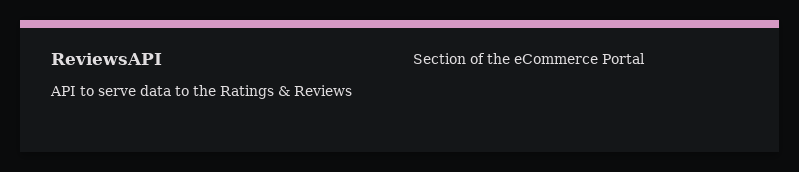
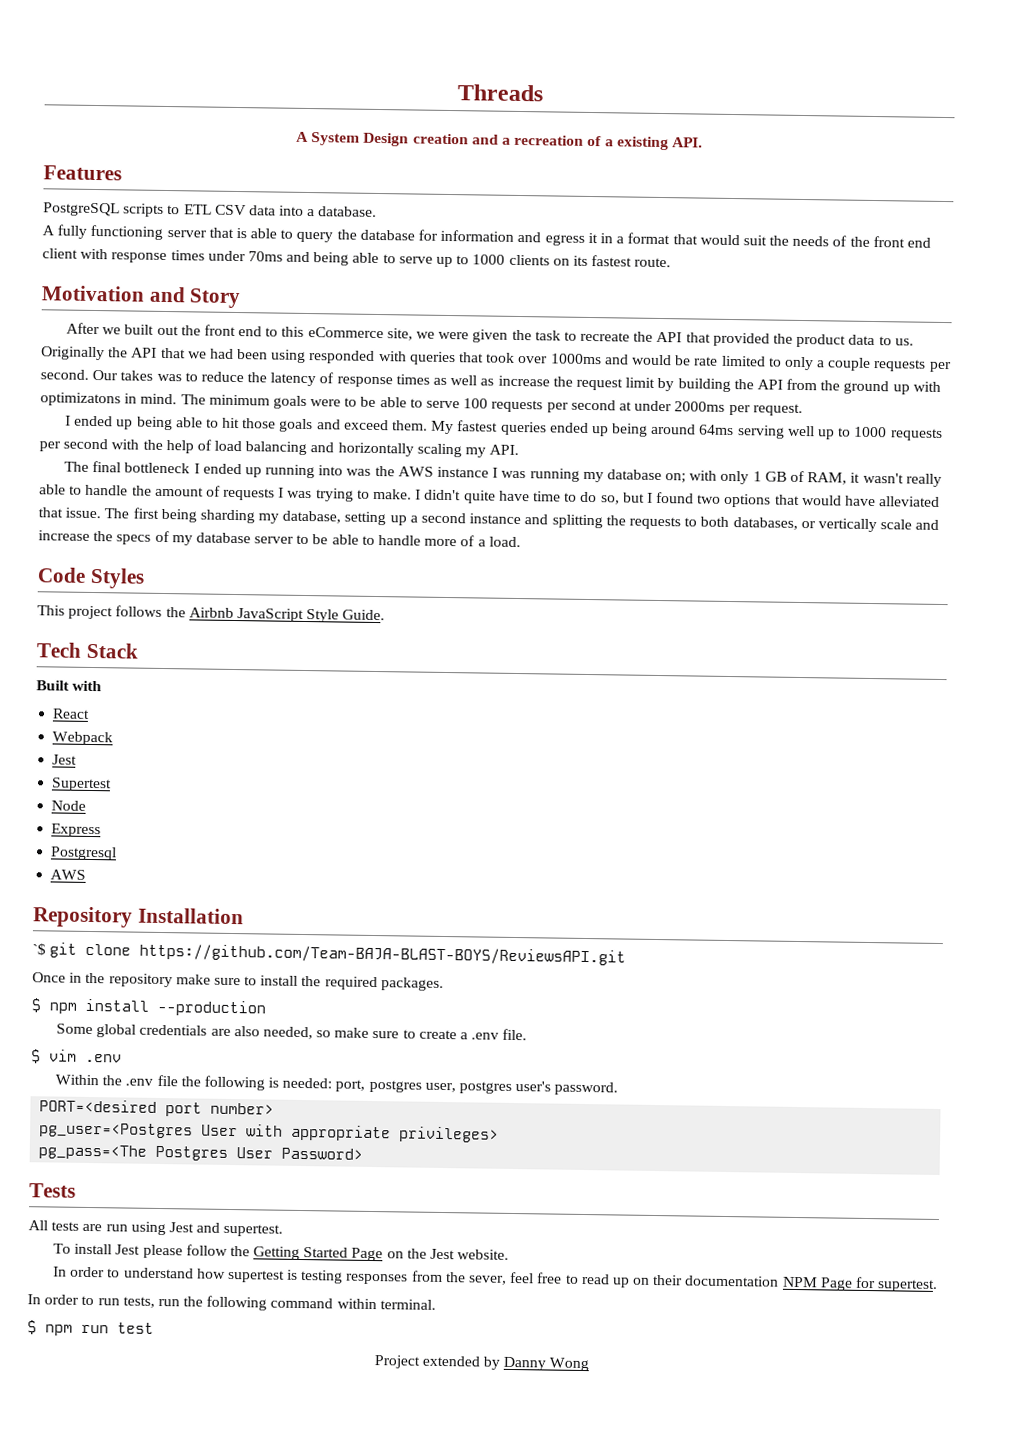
[51,53,162,65] [50,85,352,99] [413,53,645,64] ReviewsAPI // API to serve data to the Ratings & Reviews Section of the eCommerce Portal -> [456,84,543,102] [296,131,703,151] [43,165,122,181] [43,202,378,217] [42,224,931,248] [42,248,672,268] [41,285,242,309] [65,322,914,348] [41,346,952,373] [40,369,941,395] [40,392,803,417] [64,415,943,441] [39,438,520,458] [63,460,942,487] [39,484,941,508] [38,507,940,533] [38,530,521,548] [37,567,145,589] [37,605,386,623] [36,642,139,659] [36,680,103,692] [52,708,91,719] [52,731,114,746] [52,754,78,765] [51,777,113,792] [51,800,87,811] [51,823,102,838] [50,846,118,861] [50,869,87,880] [33,906,244,928] [32,942,627,966] [32,972,444,991] [31,998,266,1017] [55,1023,528,1041] [31,1049,122,1064] [54,1074,619,1096] [39,1099,275,1117] [39,1122,500,1143] [38,1144,364,1161] [29,1183,76,1198] [28,1220,284,1237] [52,1243,510,1262] [52,1266,939,1293] [27,1294,436,1311] [27,1320,154,1336] [373,1355,590,1372] Threads // A System Design creation and a recreation of a existing API. // Features // PostgreSQL scripts to ETL CSV data into a database. // A fully functioning server that is able to query the database for information and egress it in a format that would suit the needs of the front end client with response times under 70ms and being able to serve up to 1000 clients on its fastest route. // Motivation and Story // After we built out the front end to this eCommerce site, we were given the task to recreate the API that provided the product data to us. Originally the API that we had been using responded with queries that took over 1000ms and would be rate limited to only a couple requests per second. Our takes was to reduce the latency of response times as well as increase the request limit by building the API from the ground up with optimizatons in mind. The minimum goals were to be able to serve 100 requests per second at under 2000ms per request. // I ended up being able to hit those goals and exceed them. My fastest queries ended up being around 64ms serving well up to 1000 requests per second with the help of load balancing and horizontally scaling my API. // The final bottleneck I ended up running into was the AWS instance I was running my database on; with only 1 GB of RAM, it wasn't really able to handle the amount of requests I was trying to make. I didn't quite have time to do so, but I found two options that would have alleviated that issue. The first being sharding my database, setting up a second instance and splitting the requests to both databases, or vertically scale and increase the specs of my database server to be able to handle more of a load. // Code Styles // This project follows the Airbnb JavaScript Style Guide. // Tech Stack // Built with // React // Webpack // Jest // Supertest // Node // Express // Postgresql // AWS // Repository Installation // `$ git clone https://github.com/Team-BAJA-BLAST-BOYS/ReviewsAPI.git // Once in the repository make sure to install the required packages. // $ npm install --production // Some global credentials are also needed, so make sure to create a .env file. // $ vim .env // Within the .env file the following is needed: port, postgres user, postgres user's password. // PORT=<desired port number> // pg_user=<Postgres User with appropriate privileges> // pg_pass=<The Postgres User Password> // Tests // All tests are run using Jest and supertest. // To install Jest please follow the Getting Started Page on the Jest website. // In order to understand how supertest is testing responses from the sever, feel free to read up on their documentation NPM Page for supertest. // In order to run tests, run the following command within terminal. // $ npm run test // Project extended by Danny Wong

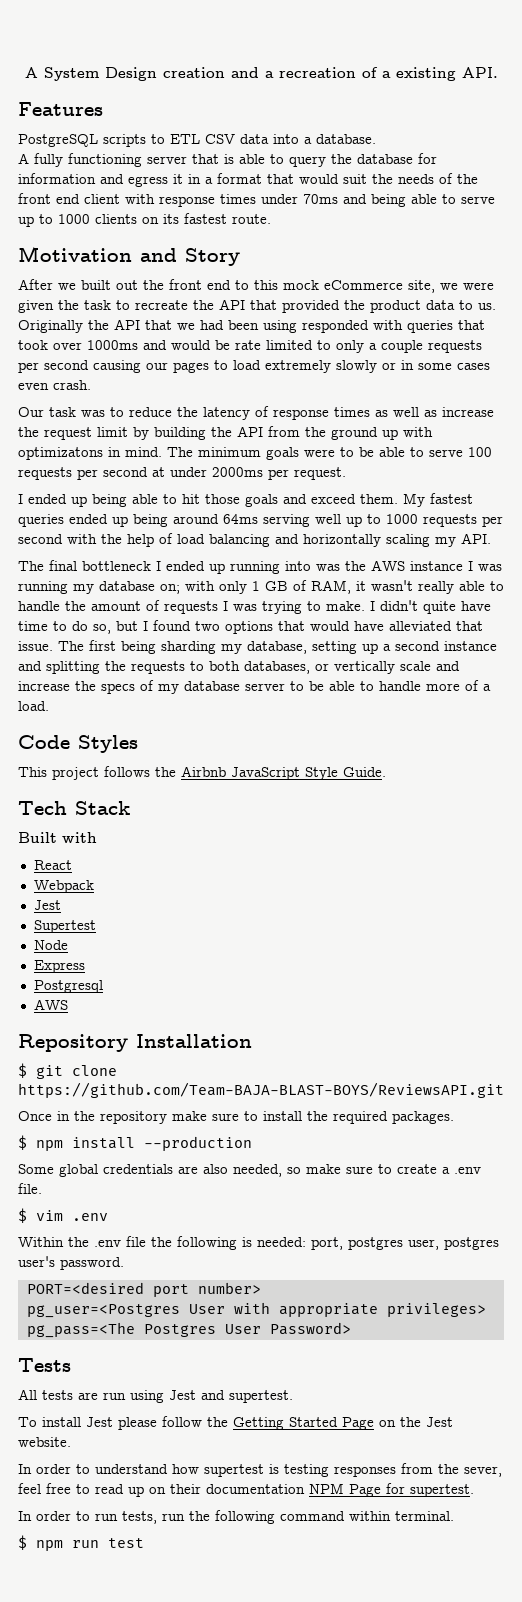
[456,84,543,102] Threads // -> (24, 72) none
(305, 331) none -> [283,280,319,290] mock
[40,369,154,381] second. Our takes -> [44,360,490,373] [18,380,91,390] [18,407,76,417] second causing our pages to load extremely slowly or in some cases even crash. // Our task
[32,943,46,956] `$ -> [18,1063,27,1078] $
[373,1355,590,1372] // Project extended by Danny Wong -> (144, 1543) none

